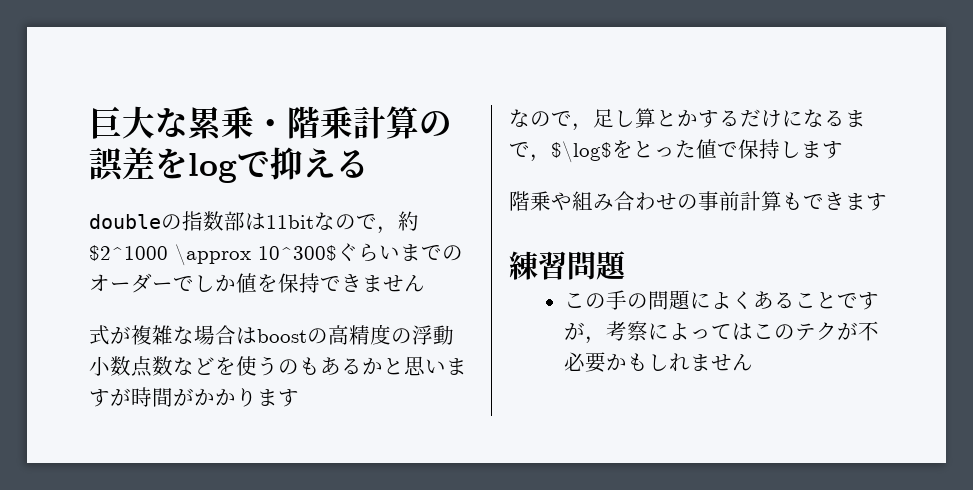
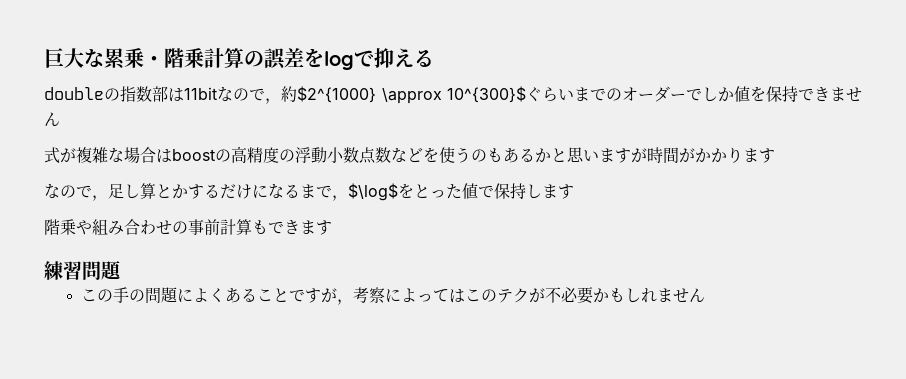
[89,244,337,266] $2^1000 \approx 10^300$ -> [297,86,526,104] $2^{1000} \approx 10^{300}$

